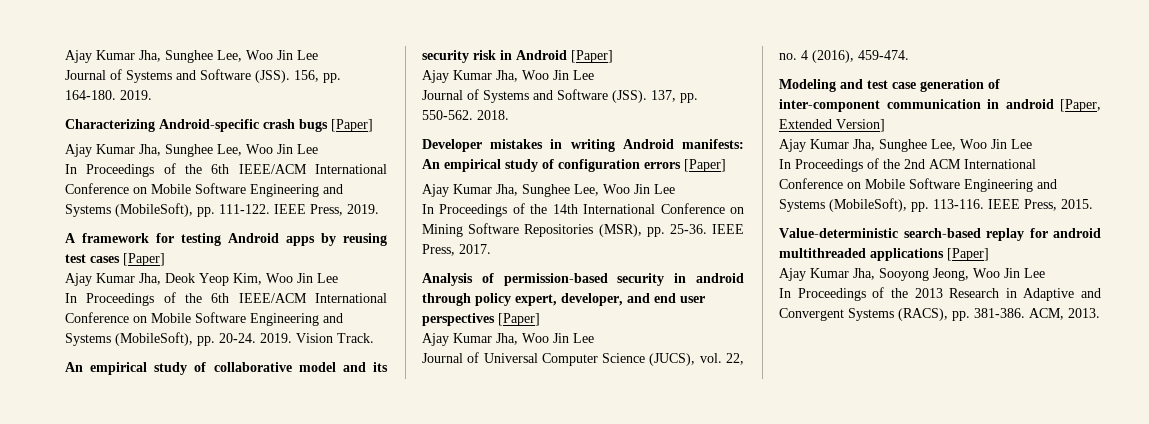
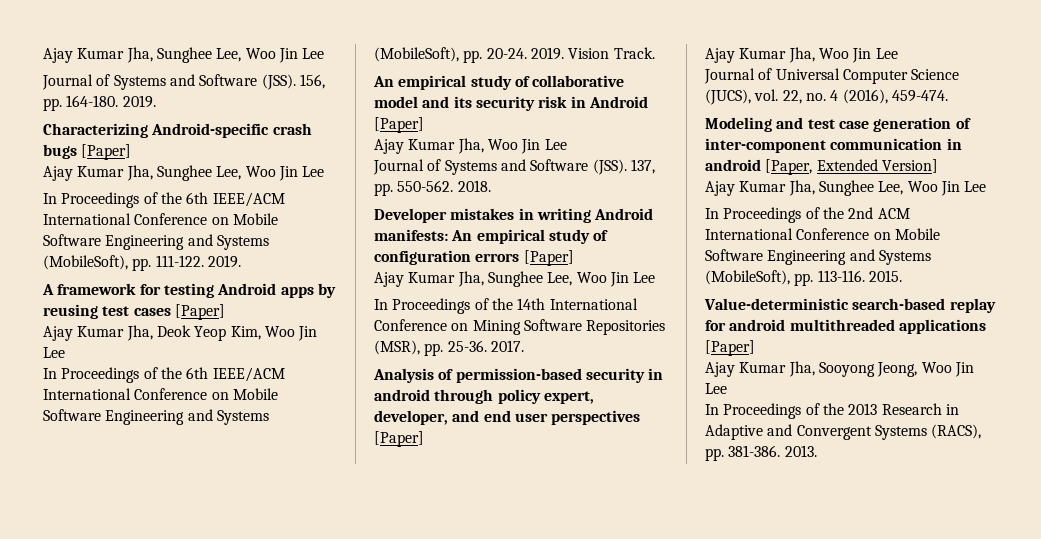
[274,204,343,216] IEEE Press, -> (204, 261) none
[712,224,744,234] [422,244,455,256] IEEE Press, -> (487, 346) none
[988,199,1057,211] IEEE Press, -> (865, 276) none
[1029,308,1064,320] ACM, -> (781, 451) none

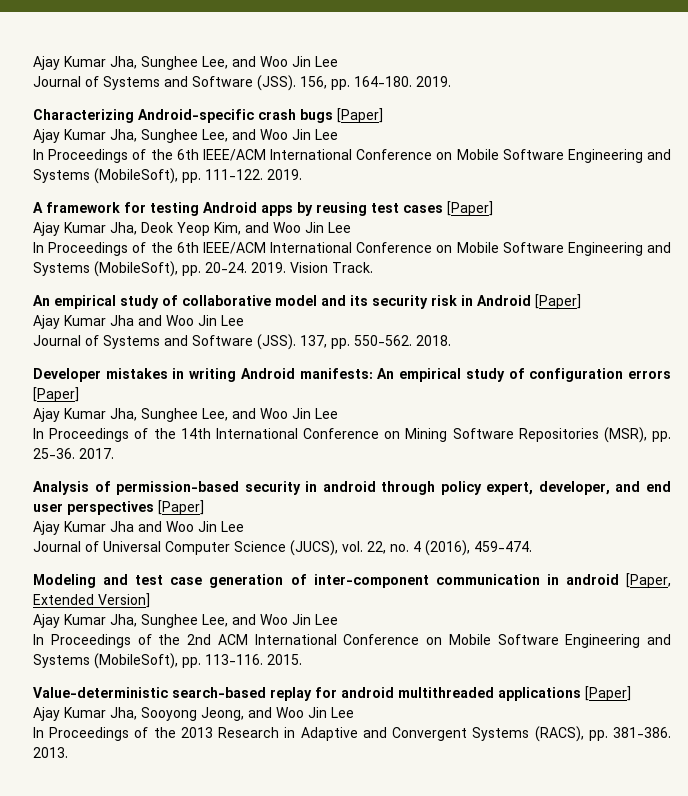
[43,47,242,63] Ajay Kumar Jha, Sunghee Lee, -> [33,56,256,70] Ajay Kumar Jha, Sunghee Lee, and
(242, 173) none -> [232,129,256,140] and
(261, 333) none -> [245,222,269,233] and
[457,138,484,154] Jha, -> [110,315,162,326] Jha and
(573, 279) none -> [232,408,256,419] and
[788,47,815,63] Jha, -> [110,521,162,532] Jha and
(904, 188) none -> [232,614,256,625] and
(918, 369) none -> [248,707,272,718] and

